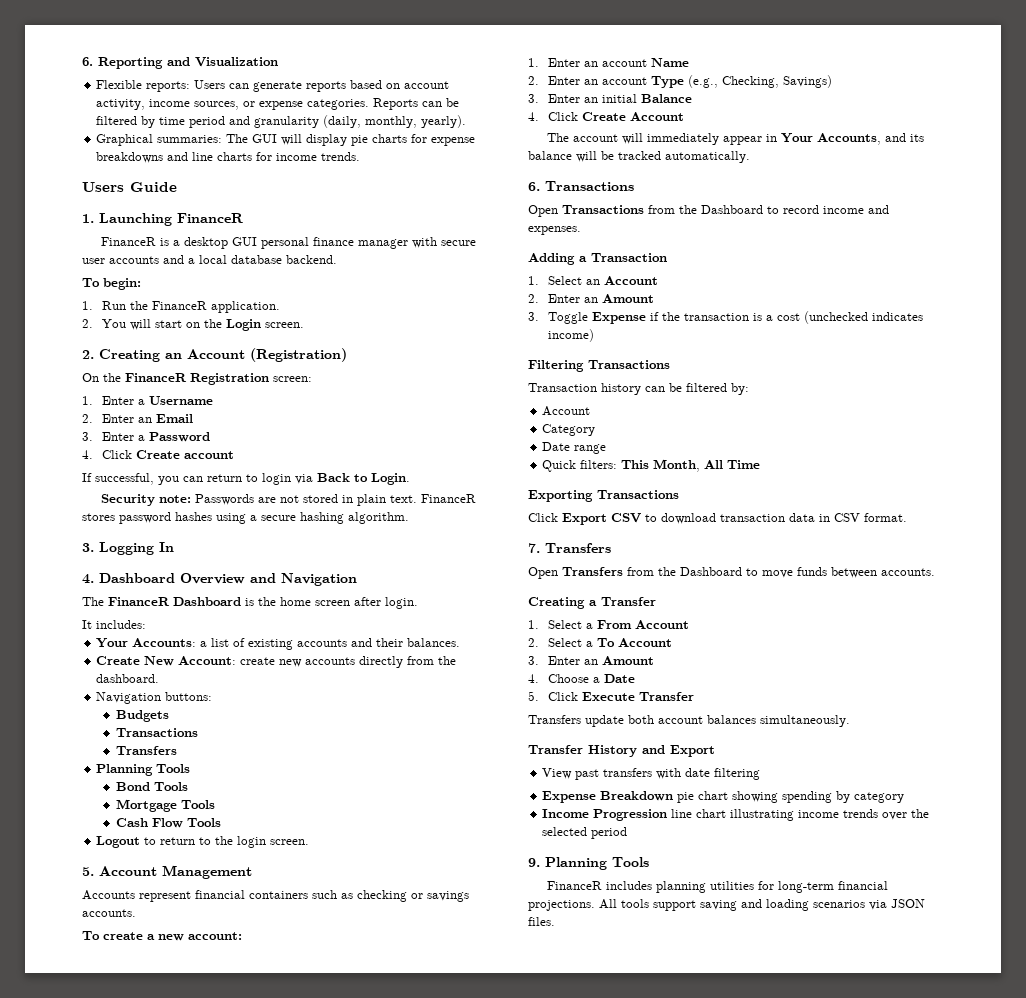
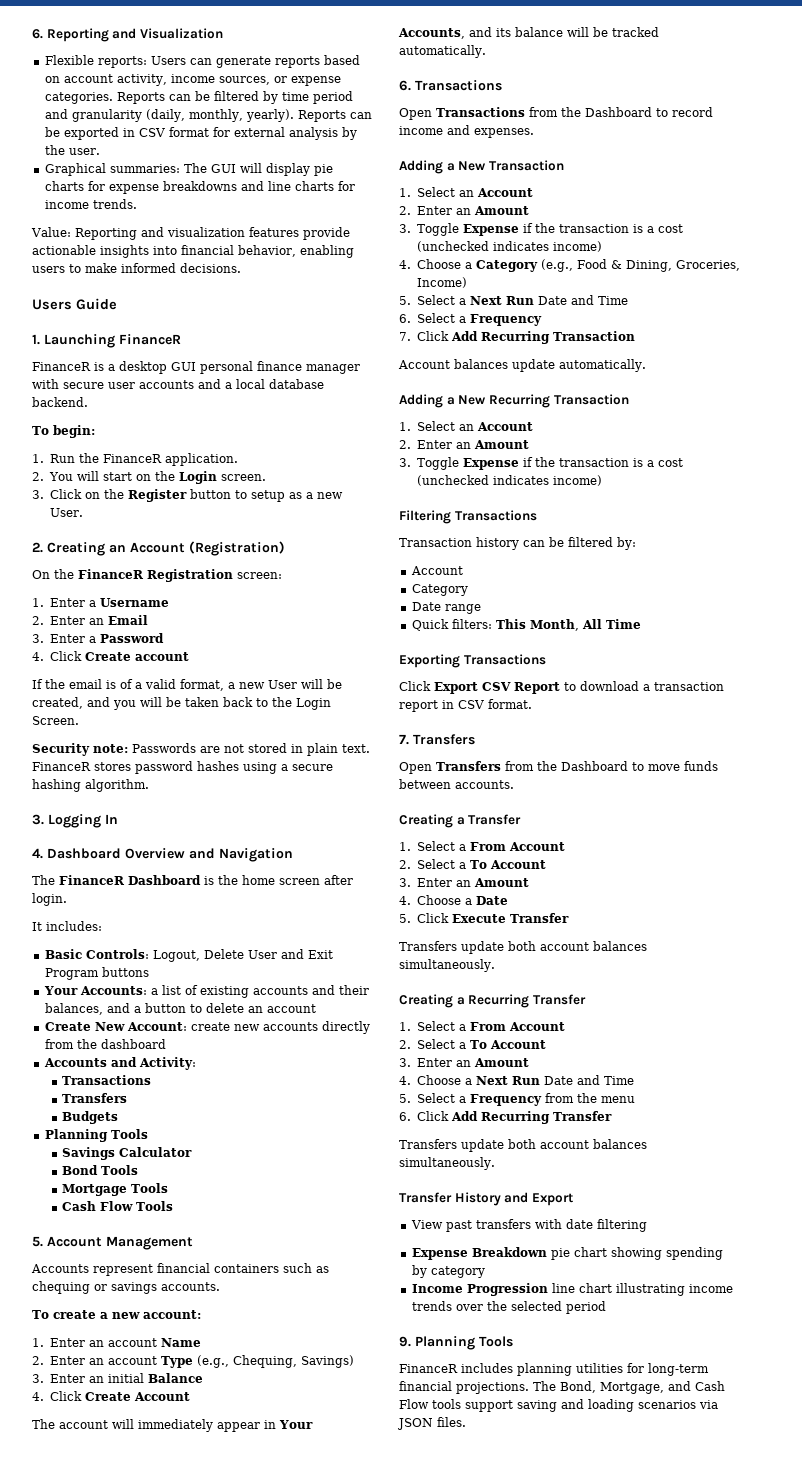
(467, 121) none -> [297,110,372,122] [44,127,357,140] [44,145,100,155] Reports can be exported in CSV format for external analysis by the user.
(361, 156) none -> [31,227,350,240] [32,245,354,258] [32,263,241,273] // Value: Reporting and visualization features provide actionable insights into financial behavior, enabling users to make informed decisions.
(304, 325) none -> [32,489,343,502] [49,508,83,517] // 3. Click on the Register button to setup as a new User.
[95,473,410,485] successful, you can return to login via Back to Login. -> [45,679,342,691] [32,697,331,710] [32,716,79,725] the email is of a valid format, a new User will be created, and you will be taken back to the Login Screen.
(146, 624) none -> [44,949,333,962] [44,967,149,980] // Basic Controls: Logout, Delete User and Exit Program buttons
[407,638,461,647] balances. -> [44,1003,316,1015] balances, and a button to delete an account
[96,674,160,683] [96,692,213,704] [116,710,170,722] dashboard. // Navigation buttons: // Budgets -> [100,1039,166,1049] [43,1057,196,1070] dashboard // Accounts and Activity:
[96,764,191,776] // Planning Tools -> [61,1111,118,1124] [44,1129,148,1142] [61,1147,192,1160] // Budgets // Planning Tools // Savings Calculator
[96,836,310,848] // Logout to return to the login screen. -> (173, 1206) none
[357,890,407,902] checking -> [32,1281,90,1294] chequing
[721,76,779,88] Checking, -> [232,1355,297,1368] Chequing,
(587, 259) none -> [458,160,564,171] [399,187,533,197] [399,206,529,215] [399,223,683,236] [416,241,602,252] [399,259,740,272] [416,277,467,288] [399,295,628,305] [399,313,542,326] [399,331,635,344] [398,359,646,372] [399,394,550,408] New Transaction // 1. Select an Account // 2. Enter an Amount // 3. Toggle Expense if the transaction is a cost (unchecked indicates income) // 4. Choose a Category (e.g., Food & Dining, Groceries, Income) // 5. Select a Next Run Date and Time // 6. Select a Frequency // 7. Click Add Recurring Transaction // Account balances update automatically. // Adding a New Recurring
(641, 518) none -> [514,682,560,694] Report
[720,513,815,522] transaction data -> [643,682,724,691] [399,700,438,712] a transaction report
(850, 721) none -> [399,994,586,1008] [399,1021,565,1031] [399,1039,546,1049] [399,1058,529,1067] [399,1075,634,1085] [399,1093,635,1106] [399,1111,612,1124] [399,1139,647,1152] [399,1157,495,1170] // Creating a Recurring Transfer // 1. Select a From Account // 2. Select a To Account // 3. Enter an Amount // 4. Choose a Next Run Date and Time // 5. Select a Frequency from the menu // 6. Click Add Recurring Transfer // Transfers update both account balances simultaneously.
[599,899,617,909] All -> [533,1381,725,1394] [399,1399,429,1409] The Bond, Mortgage, and Cash Flow

